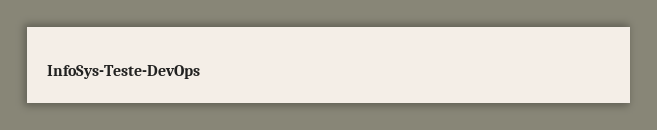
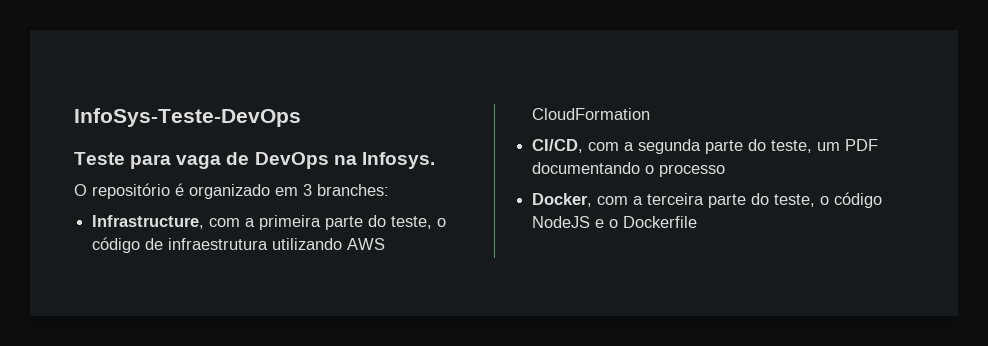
(200, 72) none -> [74,152,435,169] [74,183,389,199] [92,215,447,230] [92,237,386,253] [532,108,651,120] [532,139,879,154] [532,162,726,177] [532,192,883,208] [532,216,698,228] // Teste para vaga de DevOps na Infosys. // O repositório é organizado em 3 branches: // Infrastructure, com a primeira parte do teste, o código de infraestrutura utilizando AWS CloudFormation // CI/CD, com a segunda parte do teste, um PDF documentando o processo // Docker, com a terceira parte do teste, o código NodeJS e o Dockerfile

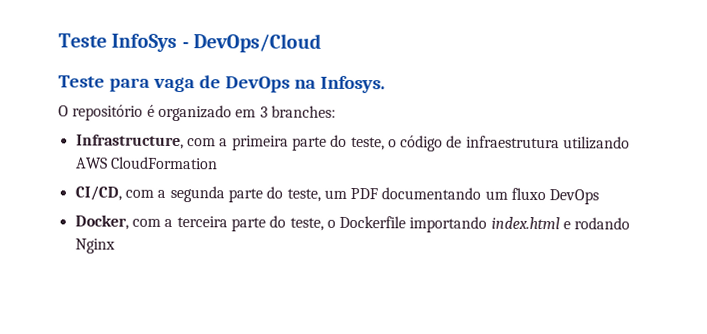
[74,108,301,127] InfoSys-Teste-DevOps -> [58,33,322,53] Teste InfoSys - DevOps/Cloud
[645,164,726,177] o processo -> [484,187,600,205] um fluxo DevOps
[834,192,883,208] [532,216,698,228] código NodeJS e o Dockerfile -> [339,215,631,233] [74,238,115,254] Dockerfile importando index.html e rodando Nginx

